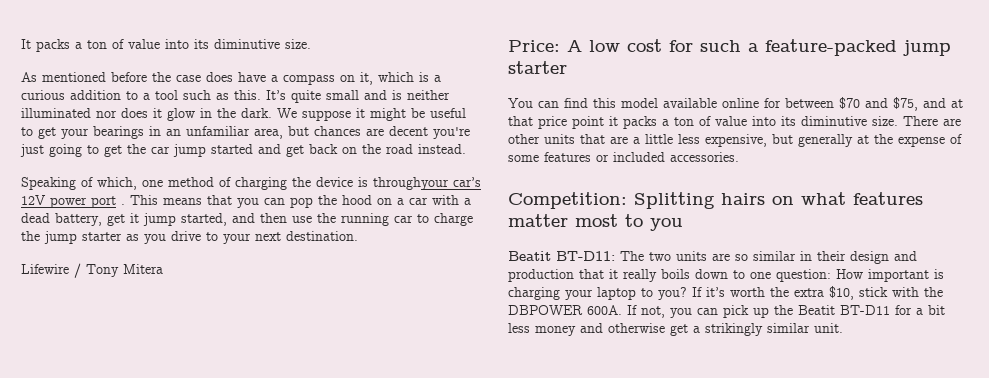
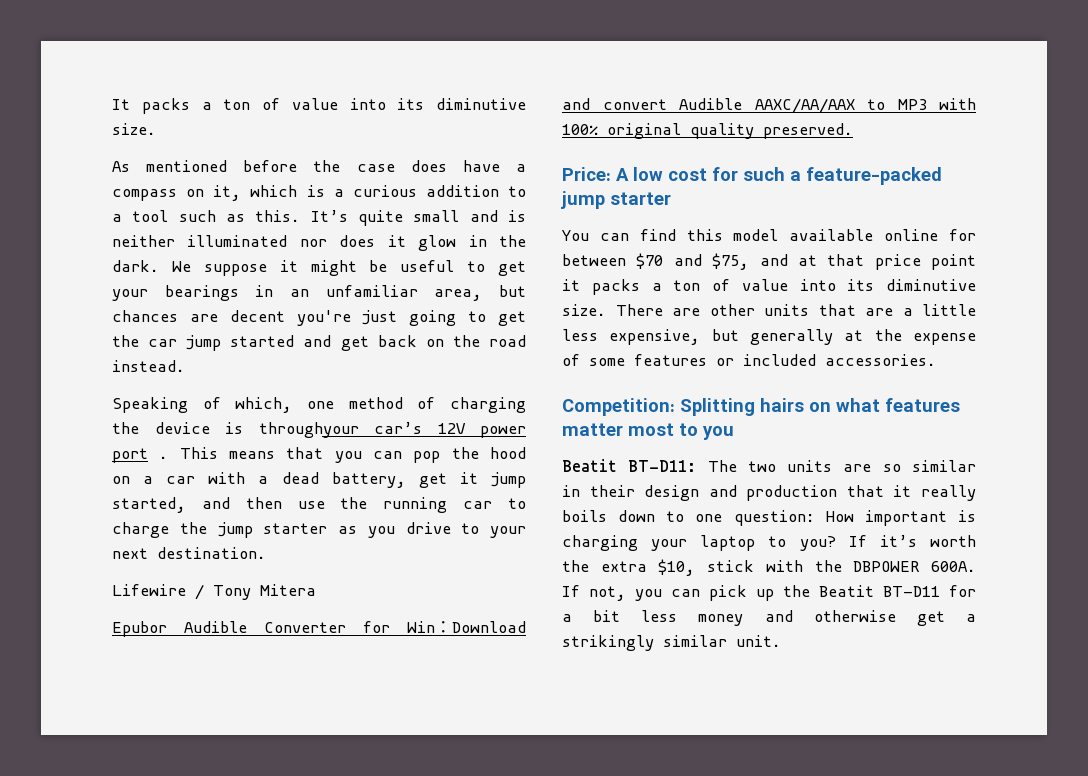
(163, 269) none -> [112,621,526,637] [562,98,976,114] [562,123,853,139] // Epubor Audible Converter for Win：Download and convert Audible AAXC/AA/AAX to MP3 with 100% original quality preserved.

